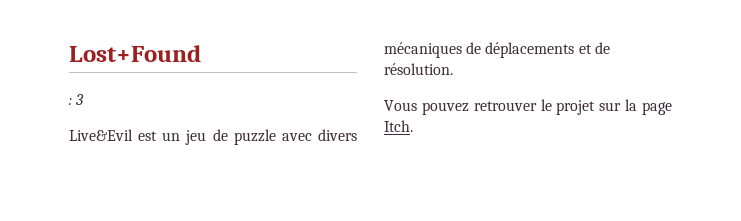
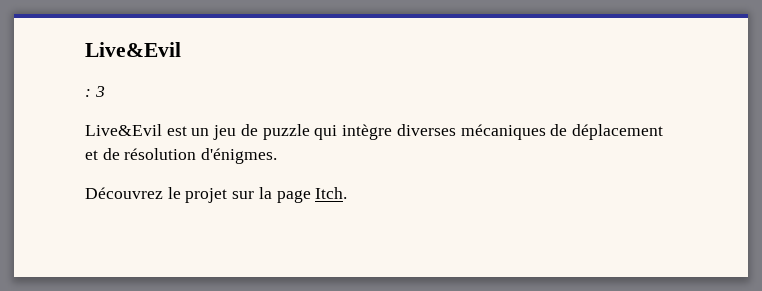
[69,45,201,62] Lost+Found -> [85,42,181,57] Live&Evil
[281,129,357,141] avec divers -> [314,124,456,140] qui intègre diverses
[485,42,575,58] déplacements -> [571,124,663,140] déplacement
[384,63,453,75] [384,100,537,115] résolution. // Vous pouvez retrouver -> [124,148,278,164] [85,187,163,199] résolution d'énigmes. // Découvrez

